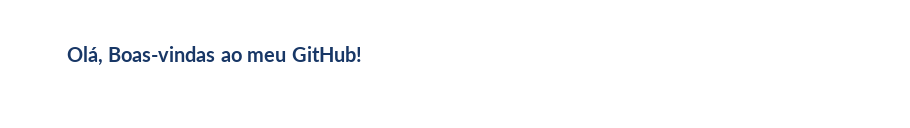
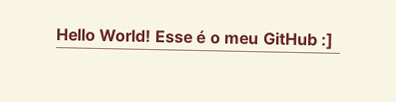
[67,46,362,66] Olá, Boas-vindas ao meu GitHub! -> [56,28,334,50] Hello World! Esse é o meu GitHub :]

